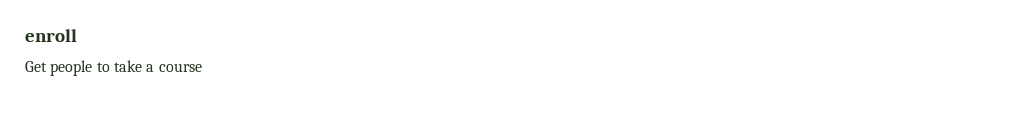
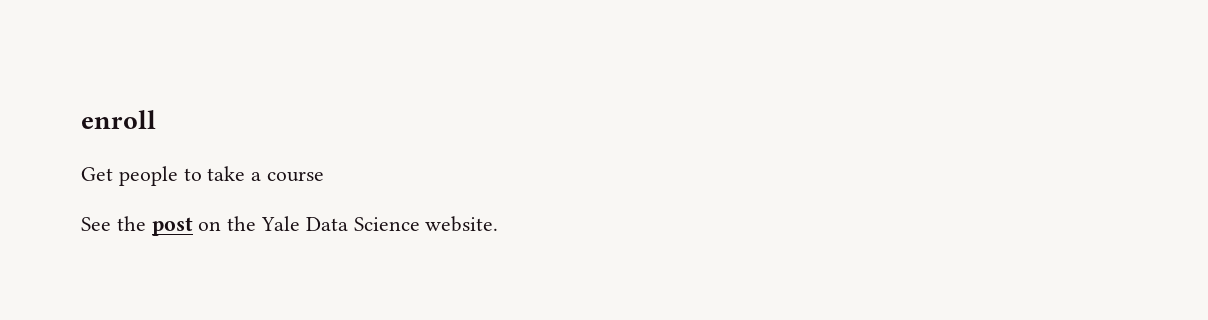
(202, 67) none -> [81,216,499,236] // See the post on the Yale Data Science website.

